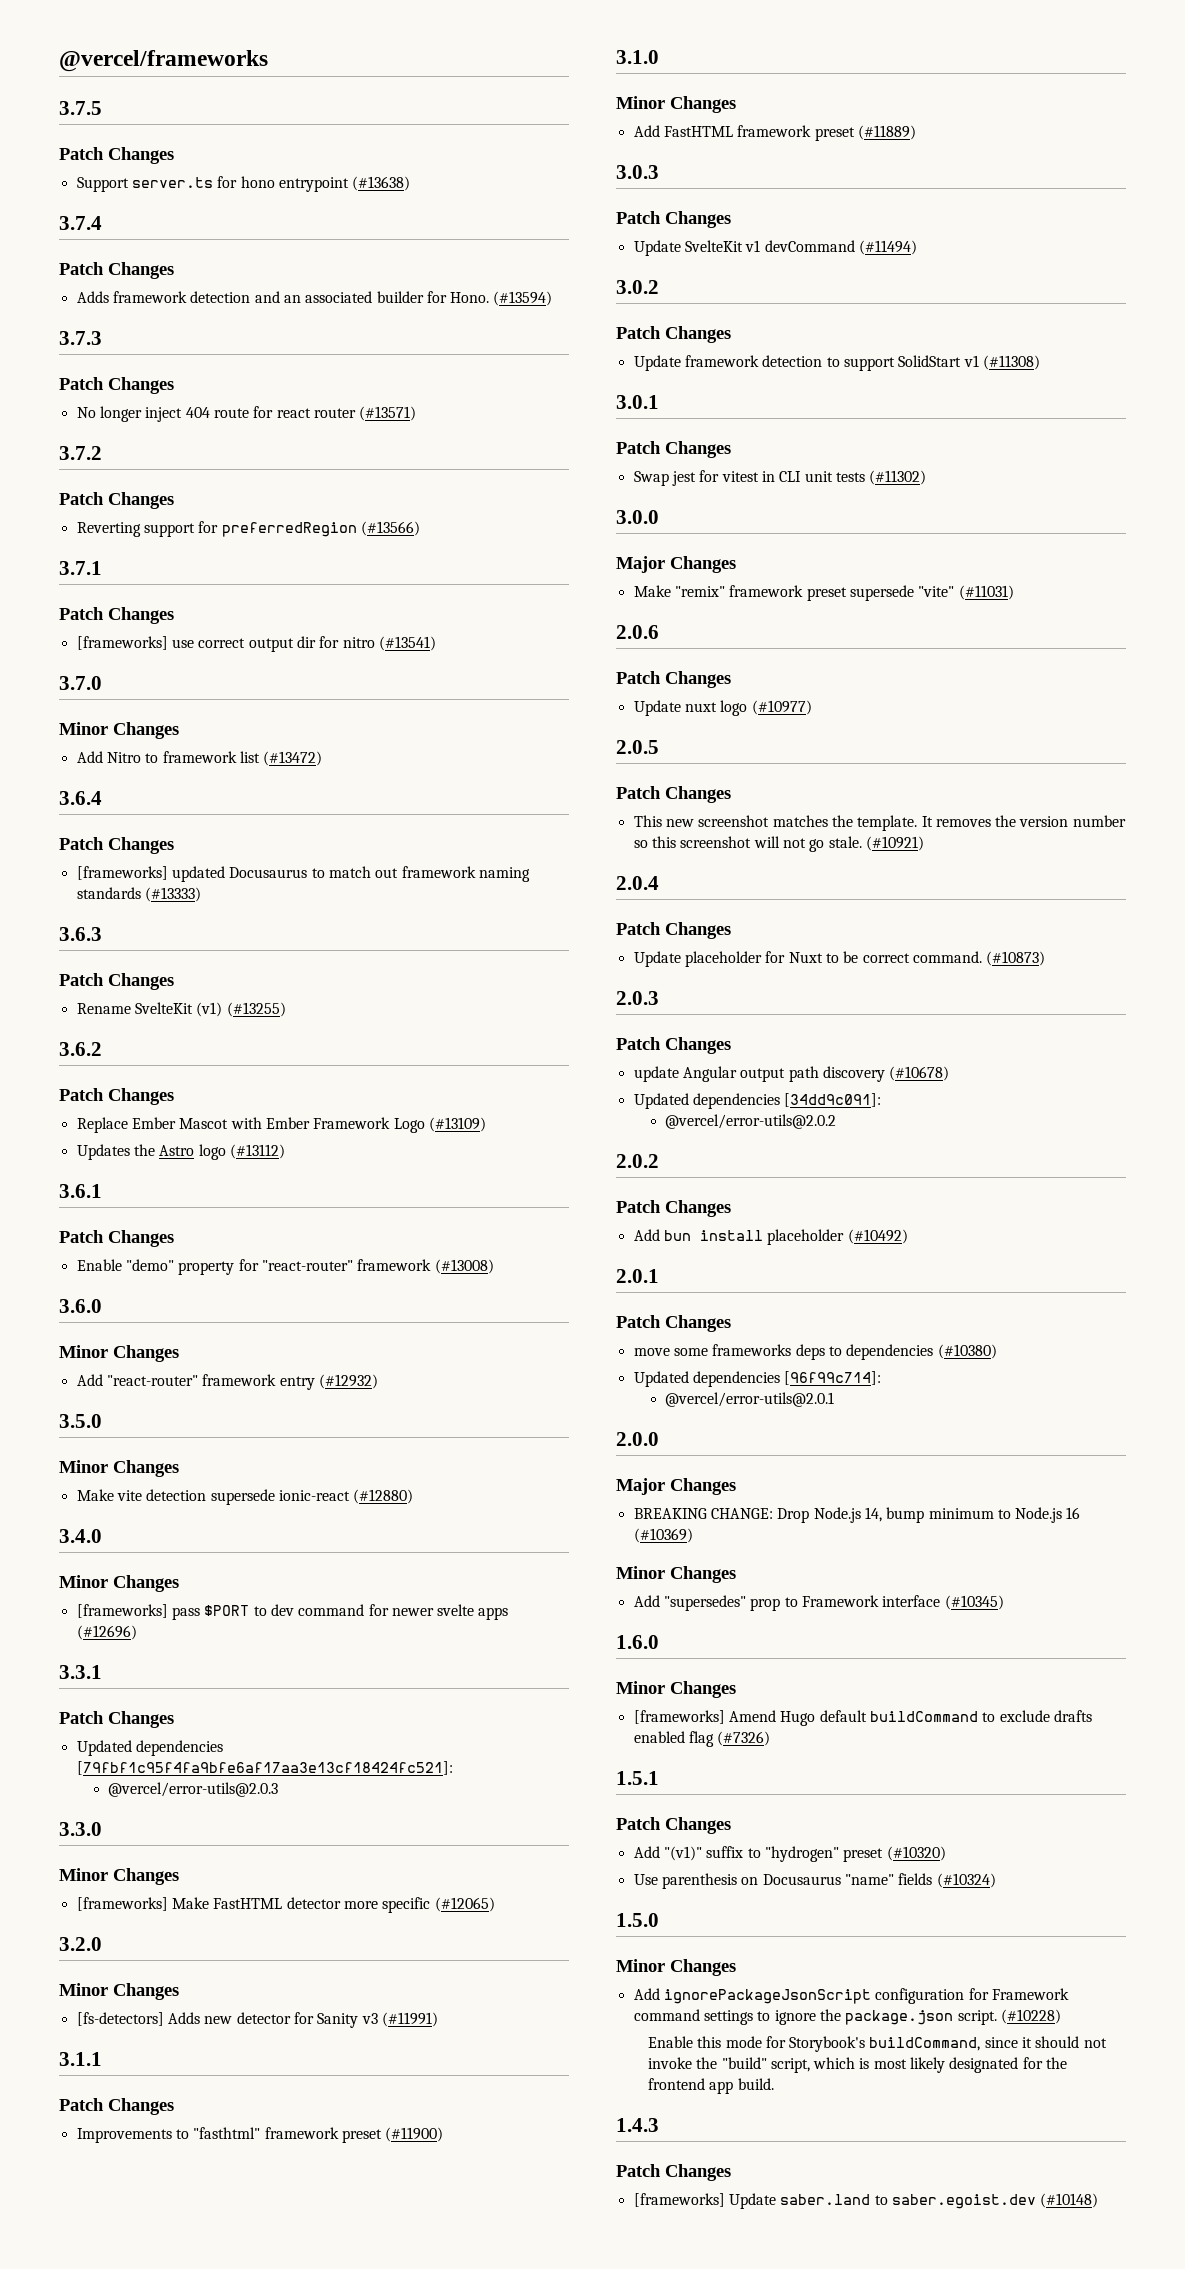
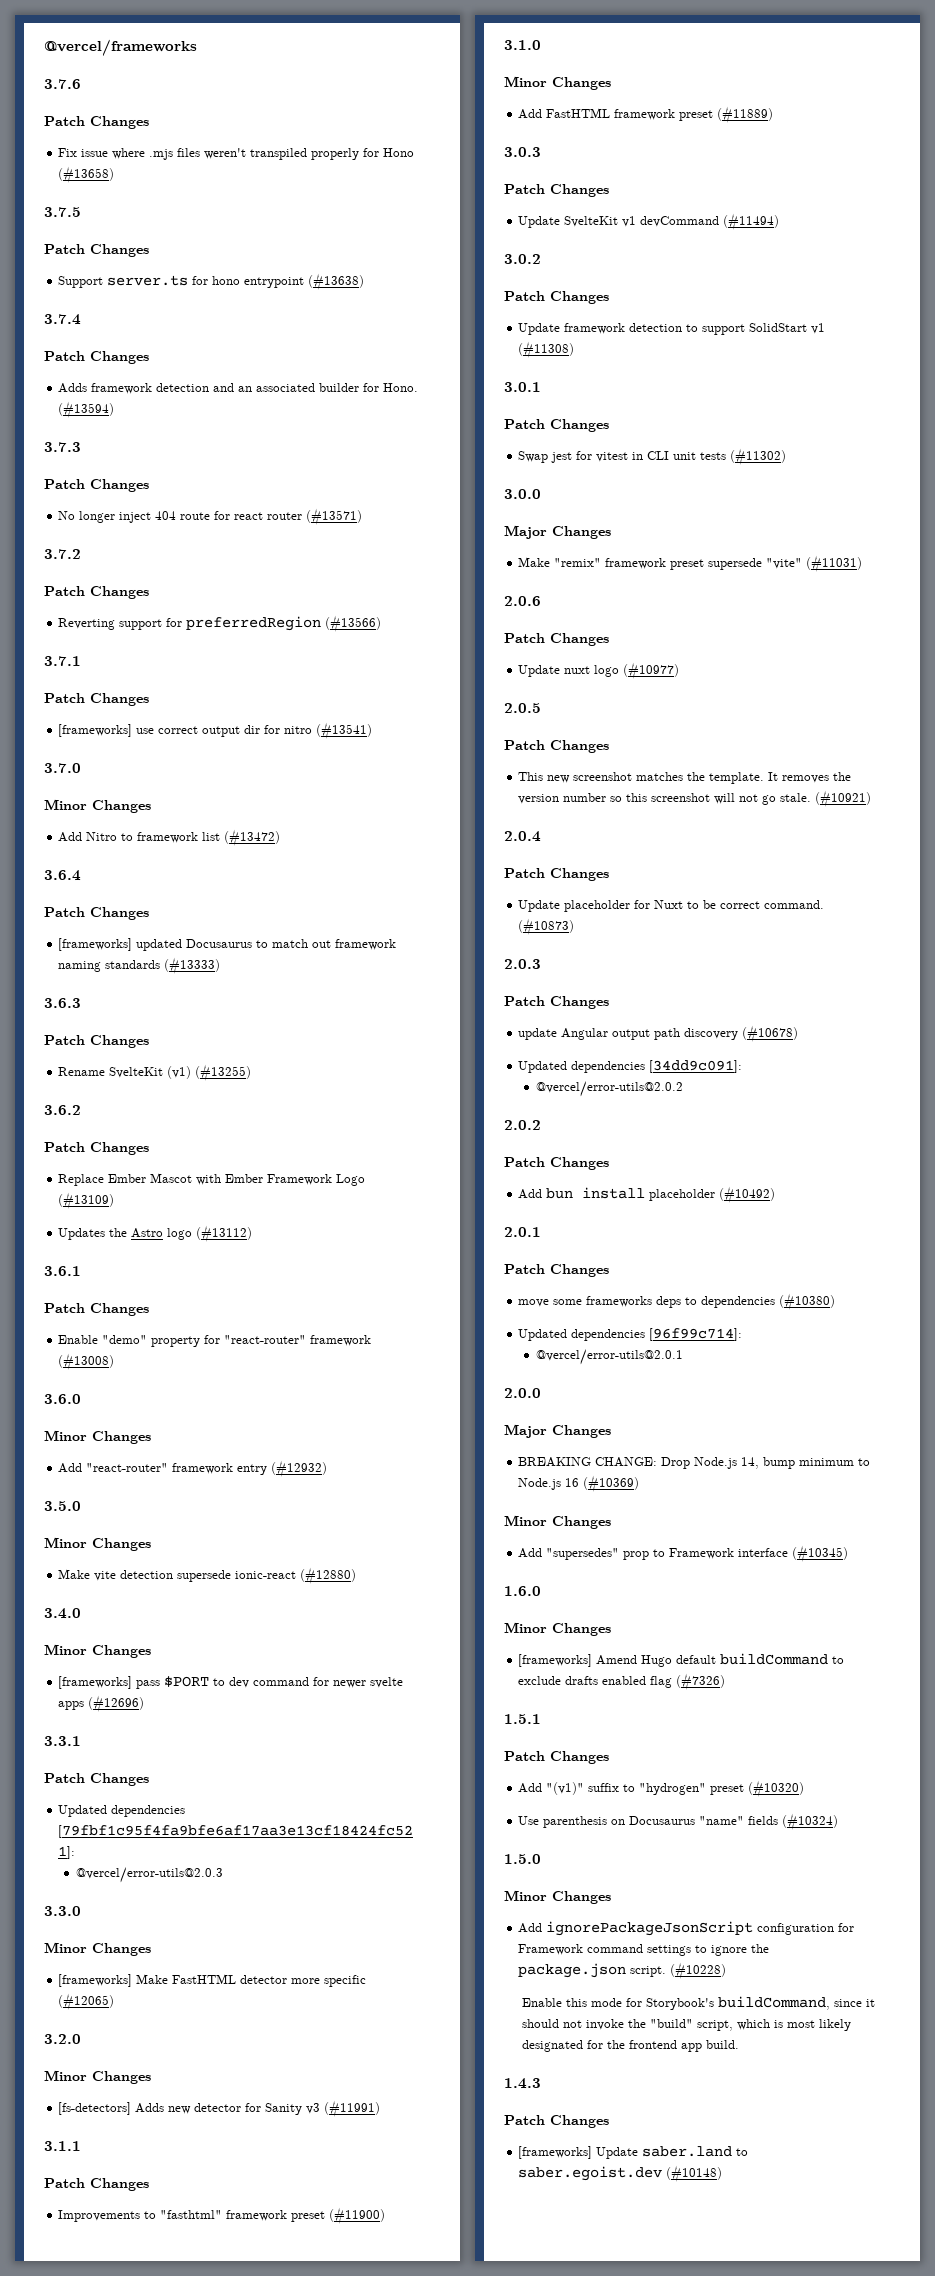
(268, 61) none -> [44,79,81,89] [44,116,149,129] [58,148,415,160] [58,166,115,183] // 3.7.6 // Patch Changes // Fix issue where .mjs files weren't transpiled properly for Hono (#13658)

